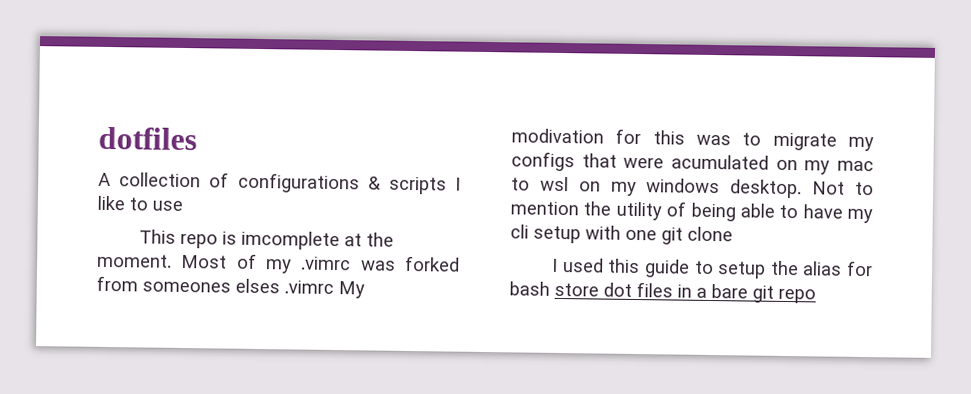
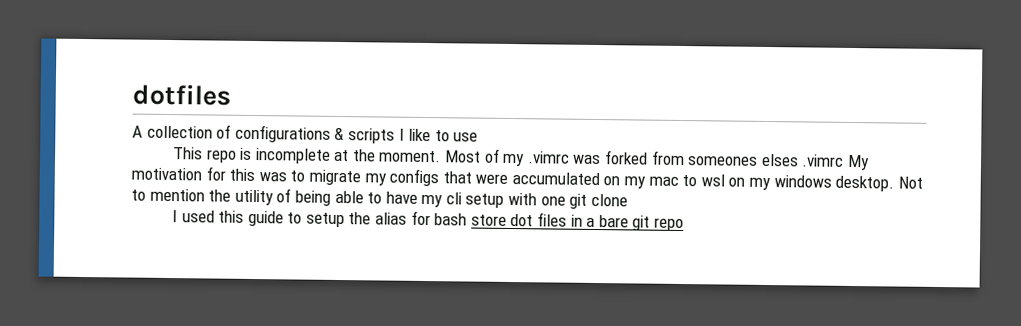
[241,230,341,251] imcomplete -> [254,148,331,164] incomplete
[511,128,604,144] modivation -> [131,167,202,181] motivation
[671,154,769,170] acumulated -> [511,172,600,186] accumulated

